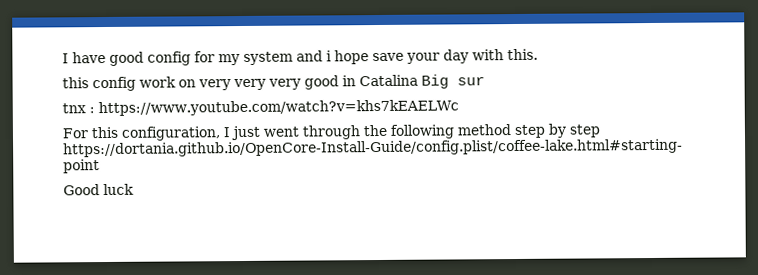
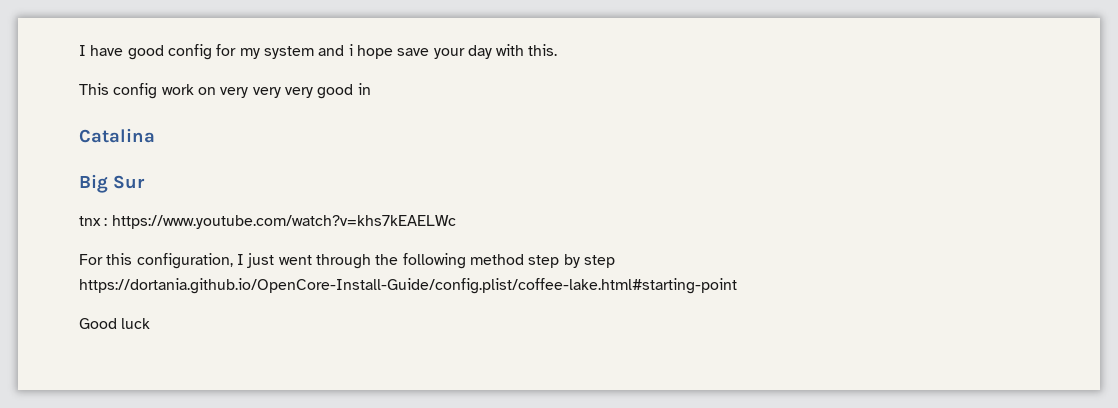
[62,77,89,89] this -> [79,83,109,95] This
(356, 81) none -> (371, 89) //
[421,74,485,89] Big sur -> [79,174,145,193] // Big Sur

